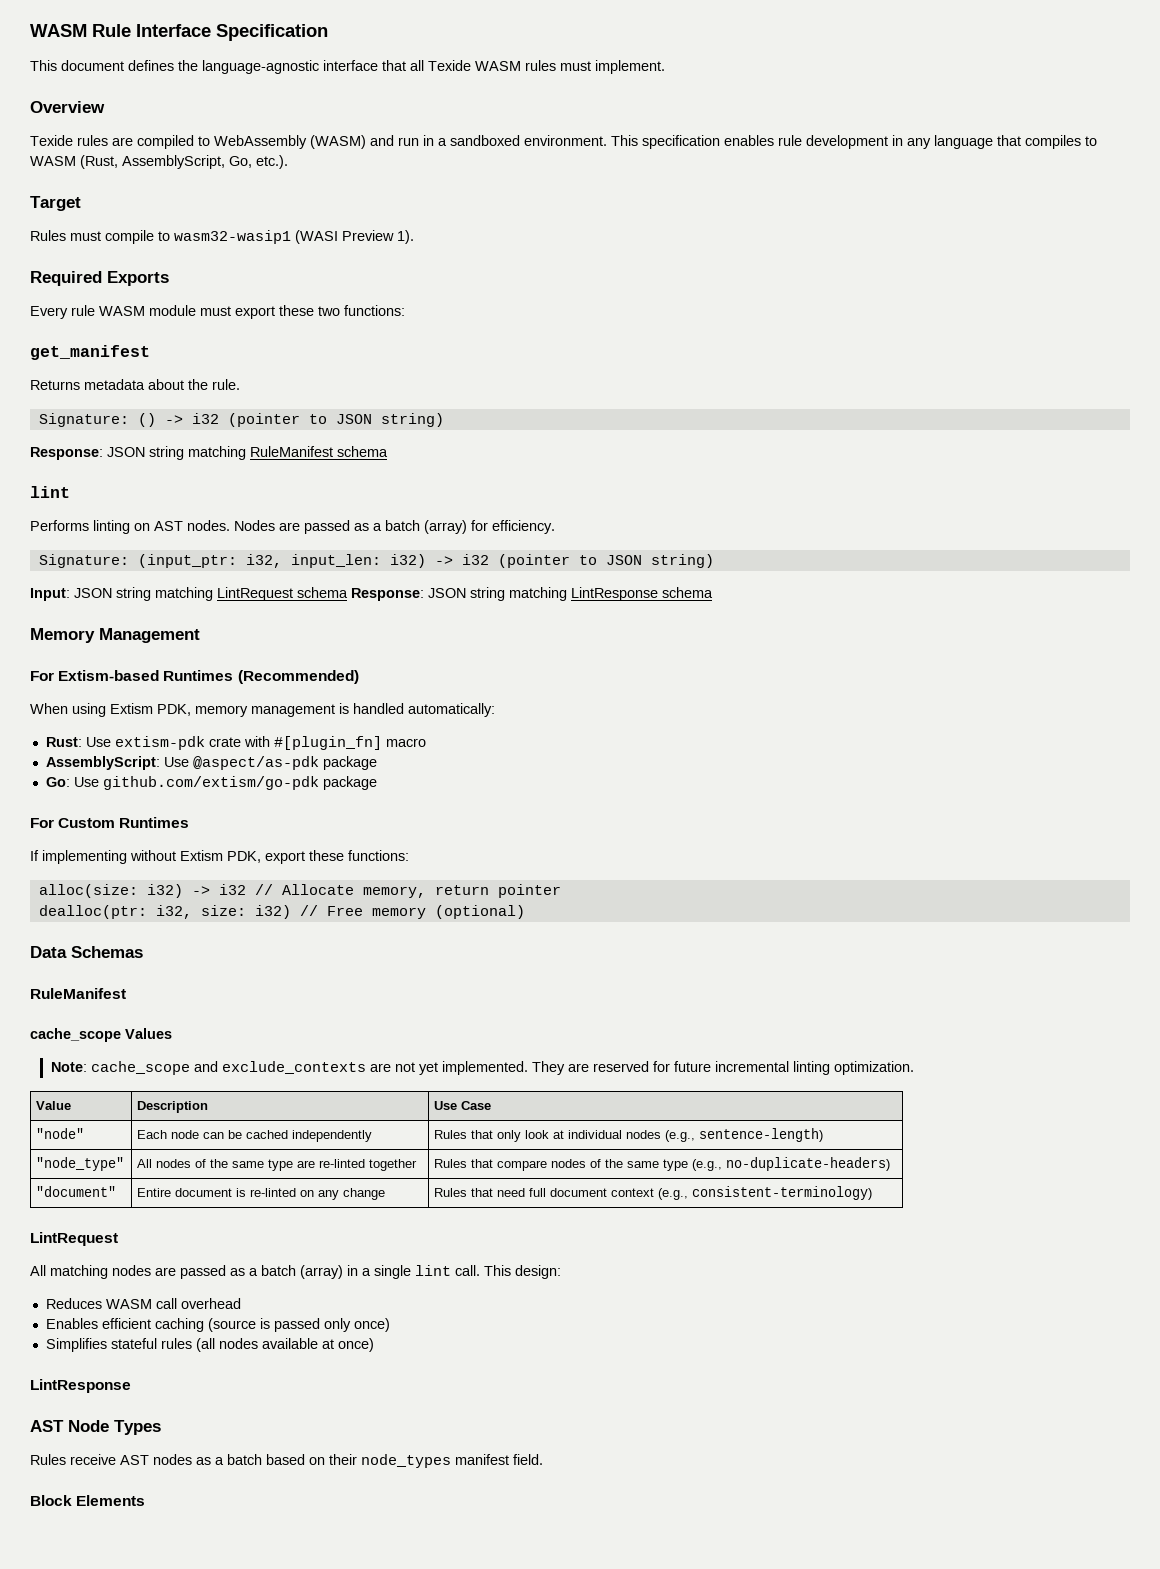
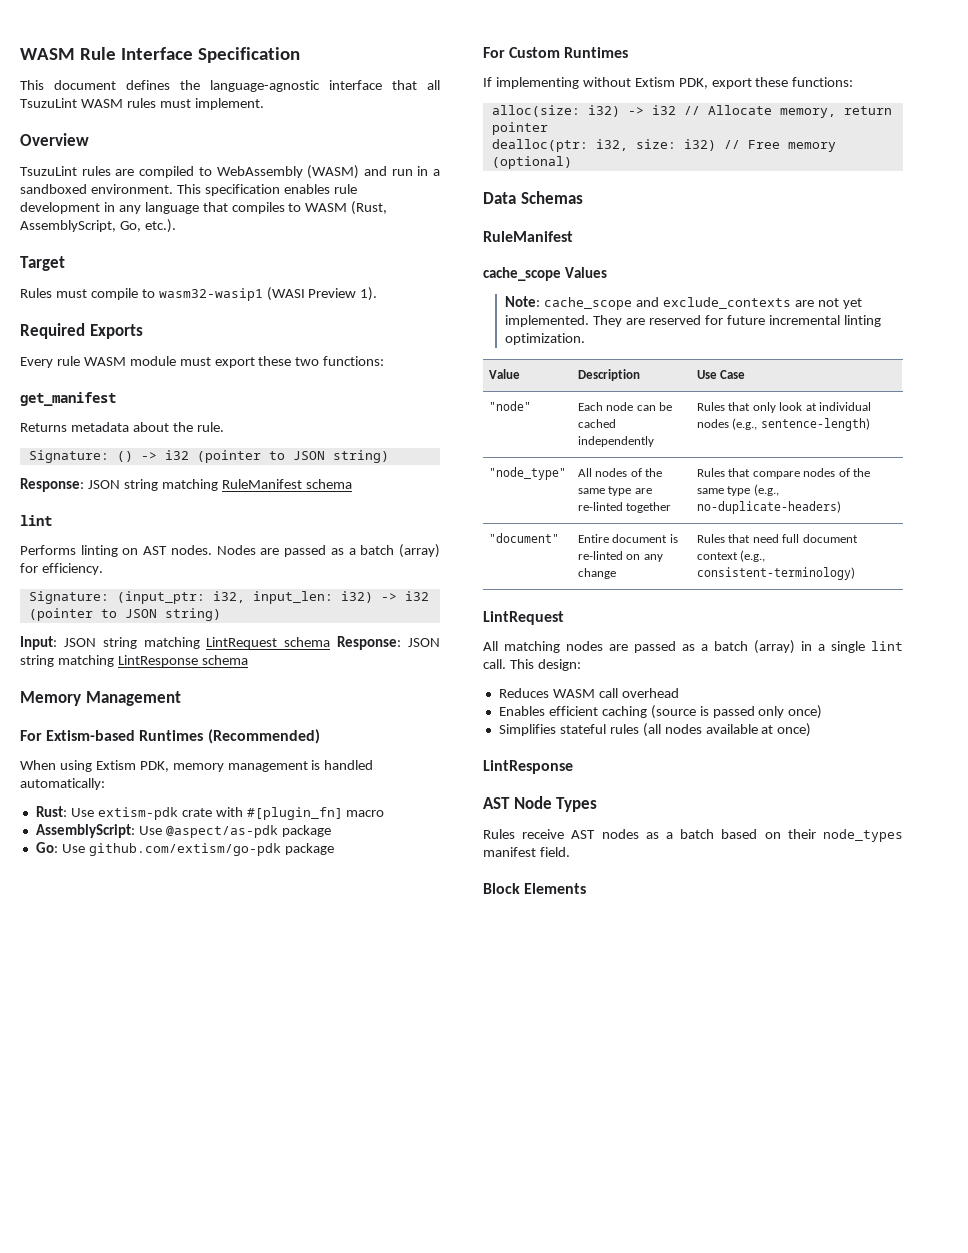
[428,60,471,71] Texide -> [20,98,77,108] TsuzuLint
[30,135,73,146] Texide -> [20,166,77,176] TsuzuLint

